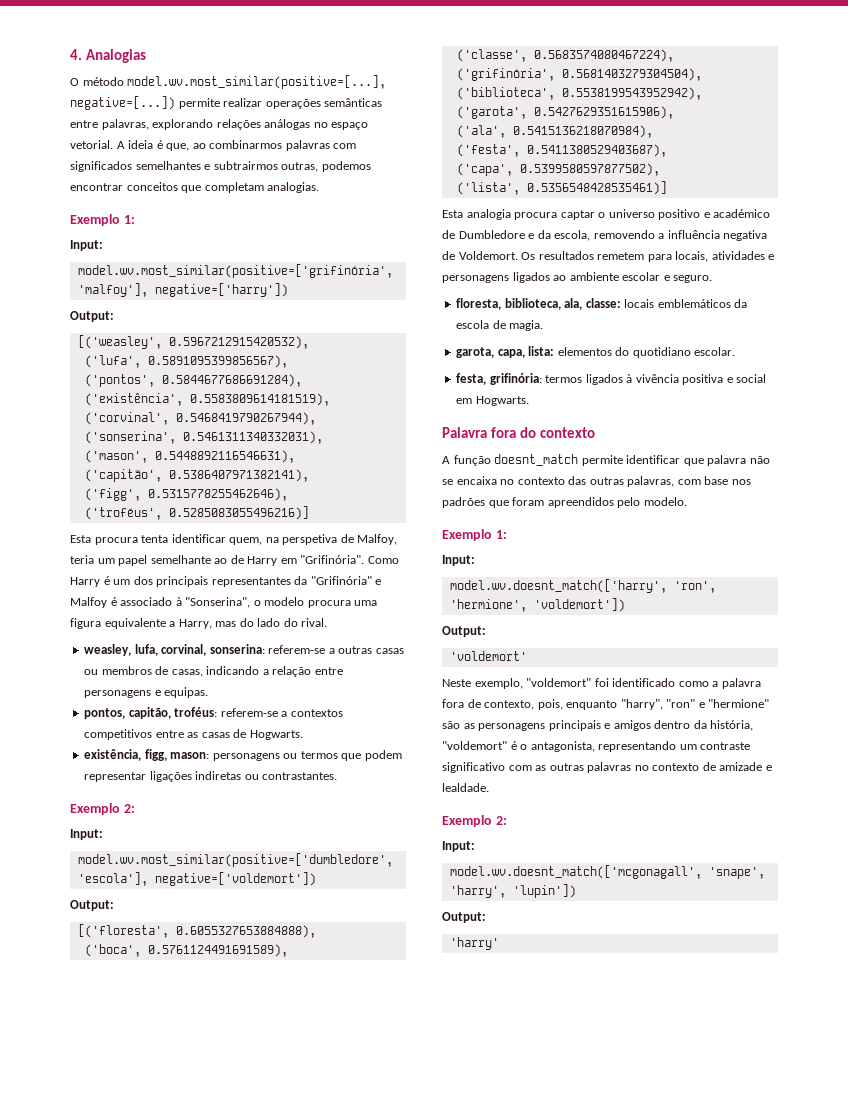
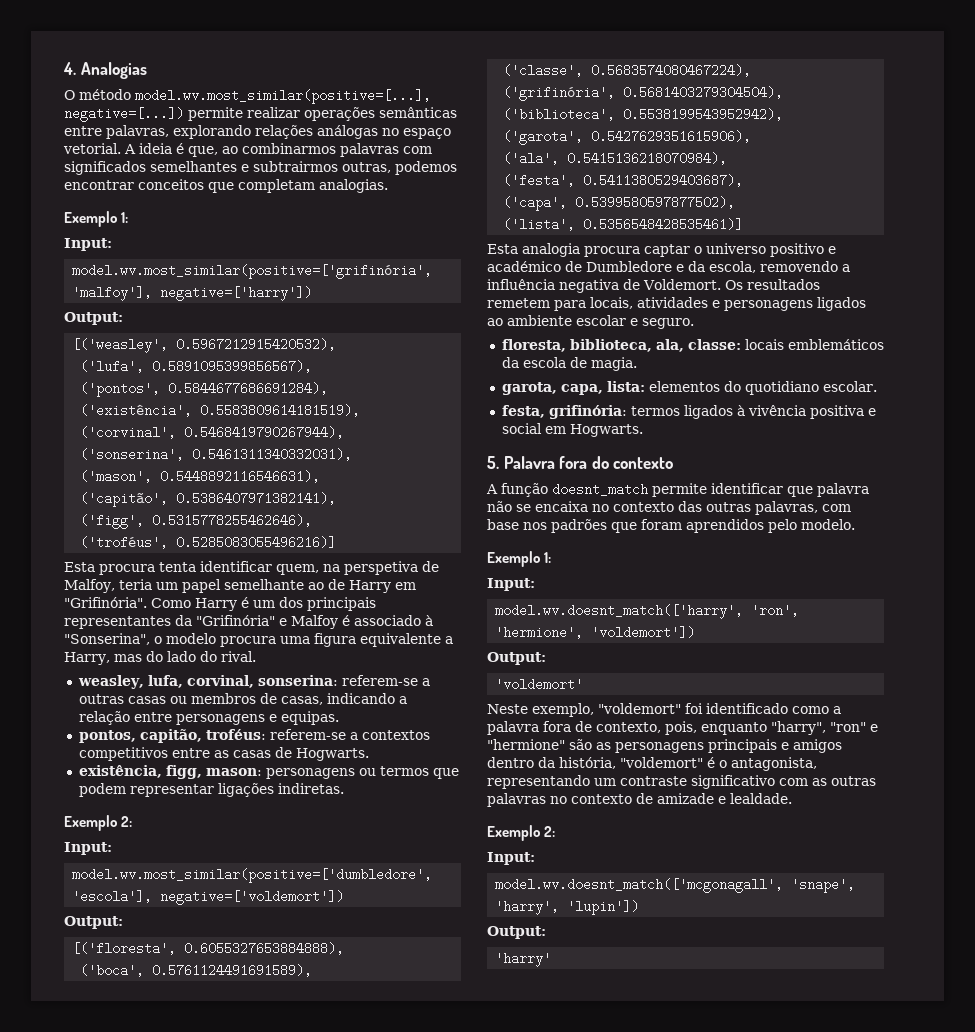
[195,771,338,780] indiretas ou contrastantes. -> [277,783,344,794] indiretas.
(529, 401) none -> [487,456,499,469] 5.
[547,497,614,508] apreendidos -> [686,519,764,533] aprendidos

